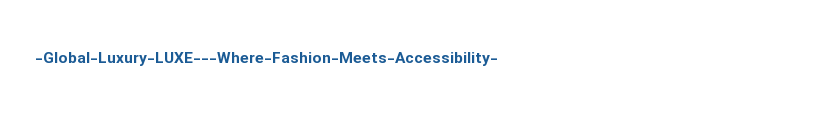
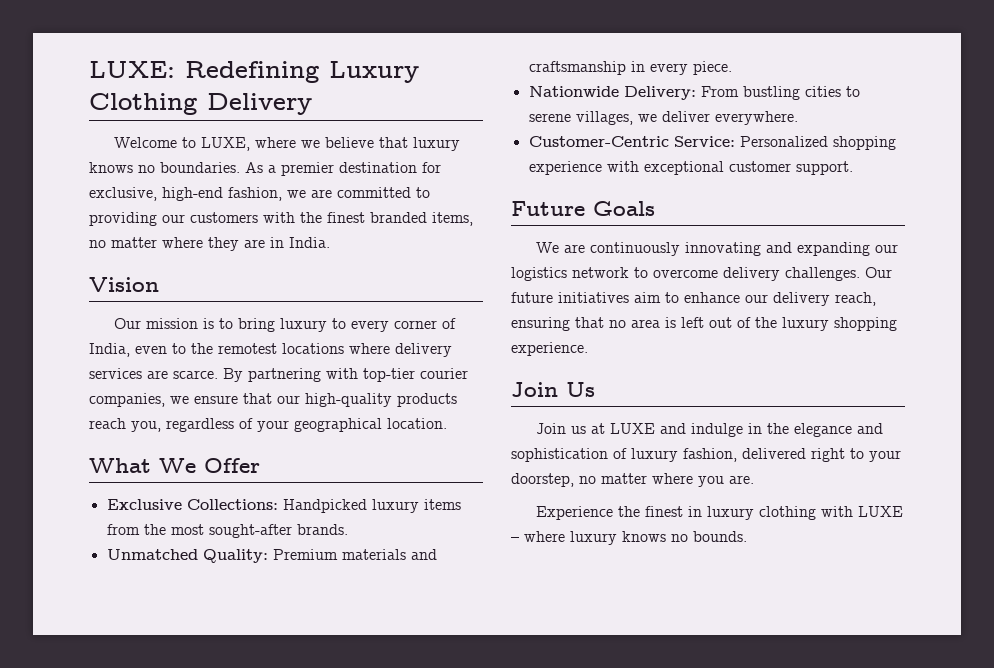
[35,52,498,66] -Global-Luxury-LUXE---Where-Fashion-Meets-Accessibility- -> [89,61,419,83] [89,93,312,115] [114,137,461,151] [89,162,441,176] [89,187,430,201] [89,212,473,226] [89,237,330,251] [89,277,159,292] [114,318,457,332] [89,343,452,357] [89,368,468,382] [89,393,457,407] [89,418,447,432] [89,458,260,473] [106,499,461,513] [106,524,348,538] [106,549,437,563] [528,61,732,75] [528,86,860,100] [528,111,798,125] [528,136,896,150] [528,161,853,175] [511,201,655,216] [536,242,899,256] [511,267,892,281] [511,292,876,306] [511,317,897,331] [511,342,588,356] [511,382,595,397] [536,423,884,437] [511,448,901,462] [511,473,754,487] [536,506,904,520] [511,531,747,545] LUXE: Redefining Luxury Clothing Delivery // Welcome to LUXE, where we believe that luxury knows no boundaries. As a premier destination for exclusive, high-end fashion, we are committed to providing our customers with the finest branded items, no matter where they are in India. // Vision // Our mission is to bring luxury to every corner of India, even to the remotest locations where delivery services are scarce. By partnering with top-tier courier companies, we ensure that our high-quality products reach you, regardless of your geographical location. // What We Offer // Exclusive Collections: Handpicked luxury items from the most sought-after brands. // Unmatched Quality: Premium materials and craftsmanship in every piece. // Nationwide Delivery: From bustling cities to serene villages, we deliver everywhere. // Customer-Centric Service: Personalized shopping experience with exceptional customer support. // Future Goals // We are continuously innovating and expanding our logistics network to overcome delivery challenges. Our future initiatives aim to enhance our delivery reach, ensuring that no area is left out of the luxury shopping experience. // Join Us // Join us at LUXE and indulge in the elegance and sophistication of luxury fashion, delivered right to your doorstep, no matter where you are. // Experience the finest in luxury clothing with LUXE – where luxury knows no bounds.

